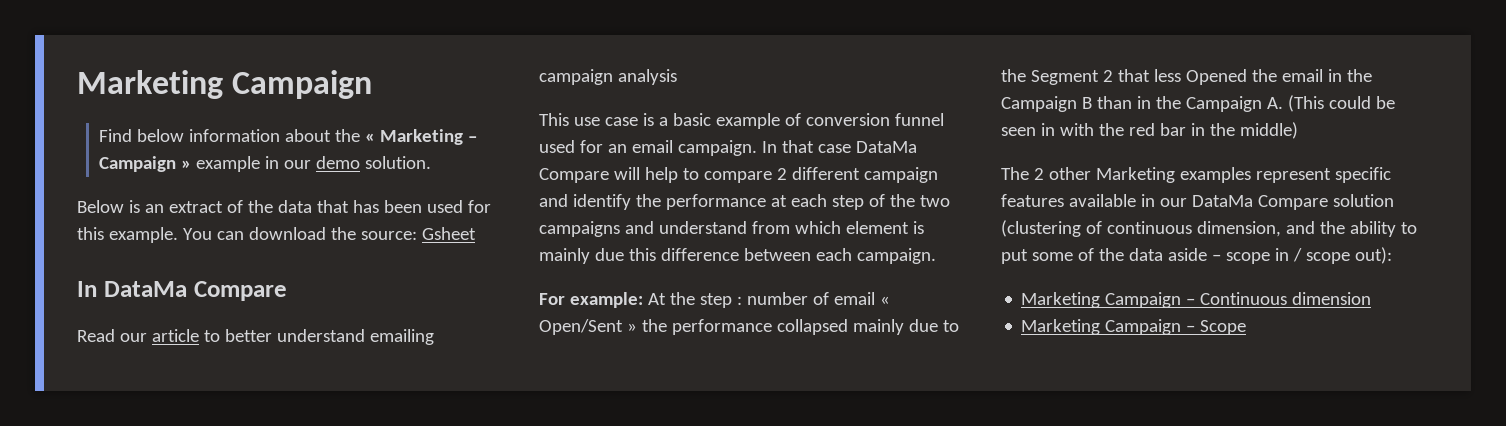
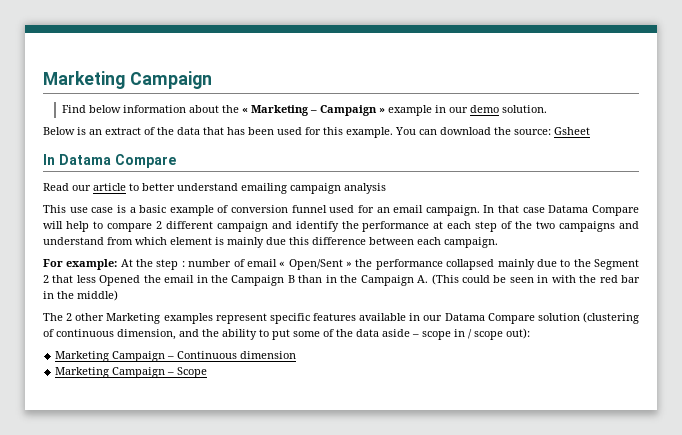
[103,281,187,297] DataMa -> [58,154,111,165] Datama
[855,141,917,153] DataMa -> [548,205,589,213] Datama
[1191,195,1253,207] DataMa -> [444,313,485,321] Datama

